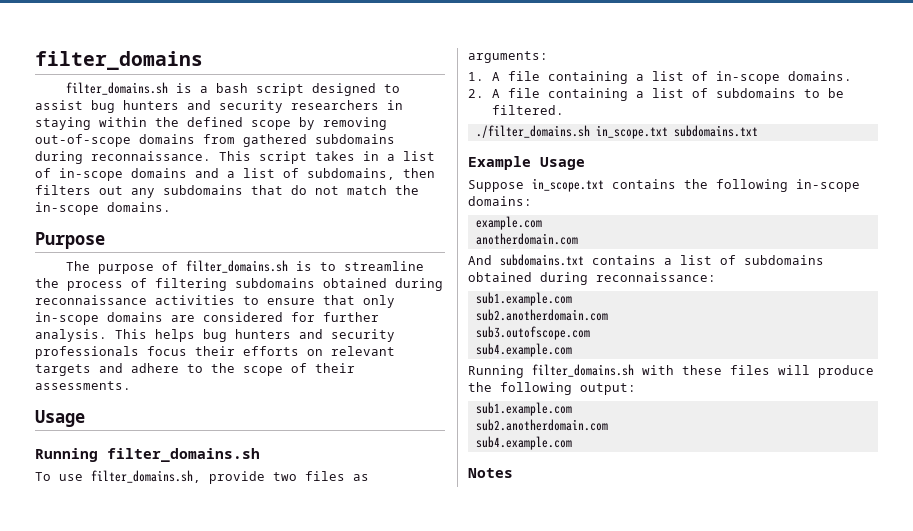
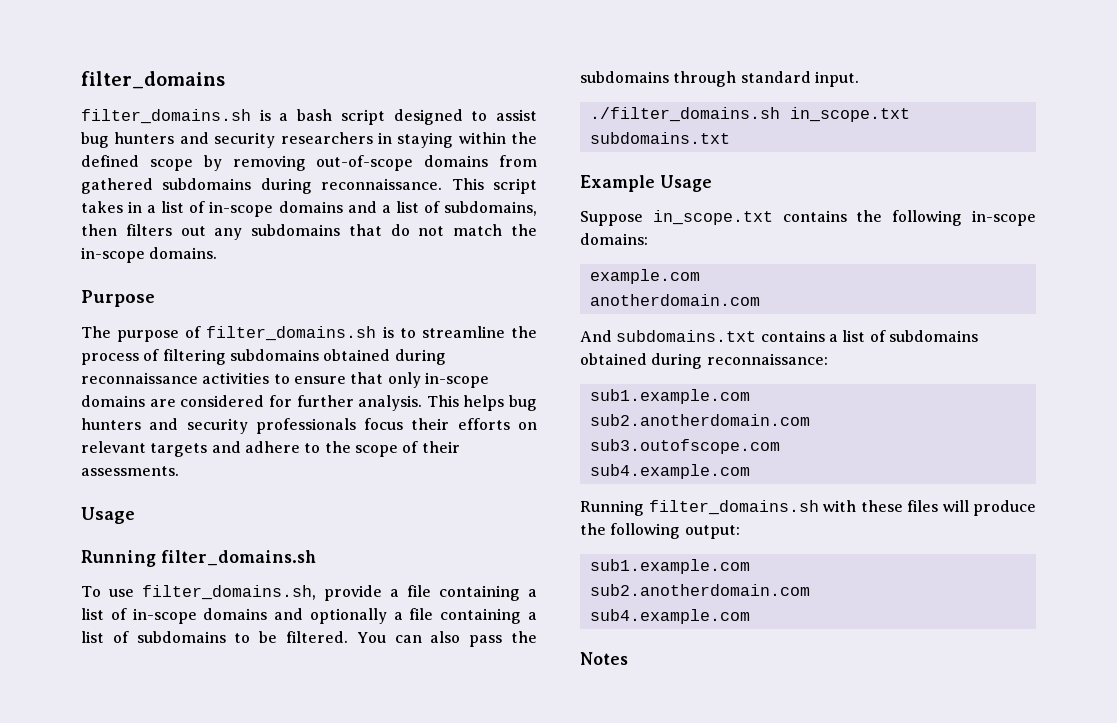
[273,471,369,481] [468,51,548,63] [468,72,500,81] two files as arguments: // 1. A -> [389,589,399,597] a
[787,71,852,81] [468,89,500,98] domains. // 2. A -> [203,608,403,624] domains and optionally a
(564, 110) none -> [356,631,537,647] [580,71,859,87] You can also pass the subdomains through standard input.

